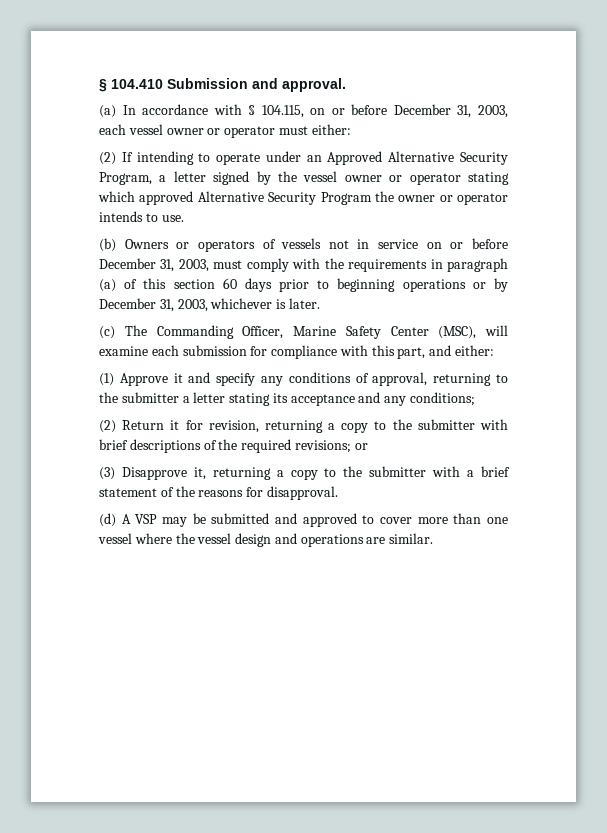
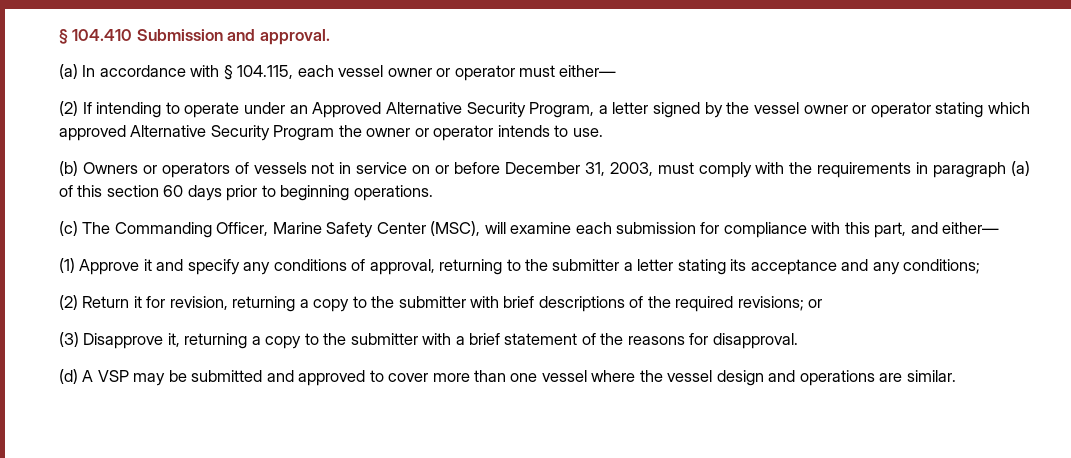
[310,104,508,118] on or before December 31, 2003, -> (294, 72) none
[311,124,351,135] either: -> [559,65,617,77] either—
[402,278,508,292] [99,298,320,312] operations or by December 31, 2003, whichever is later. -> [353,185,433,201] operations.
[455,345,495,356] either: -> [942,222,1000,234] either—

